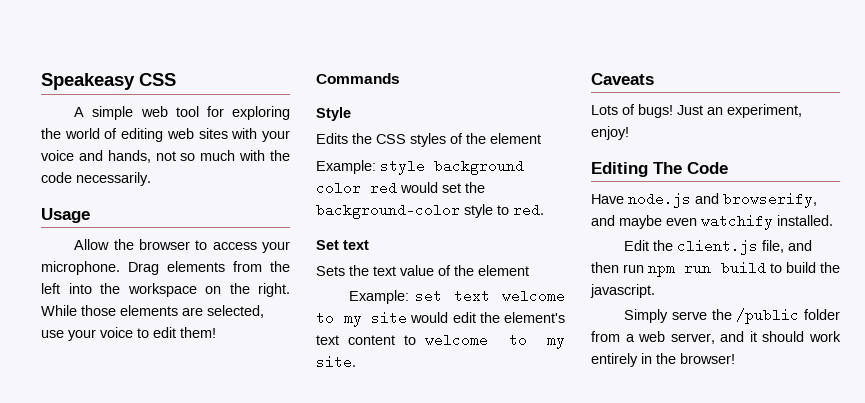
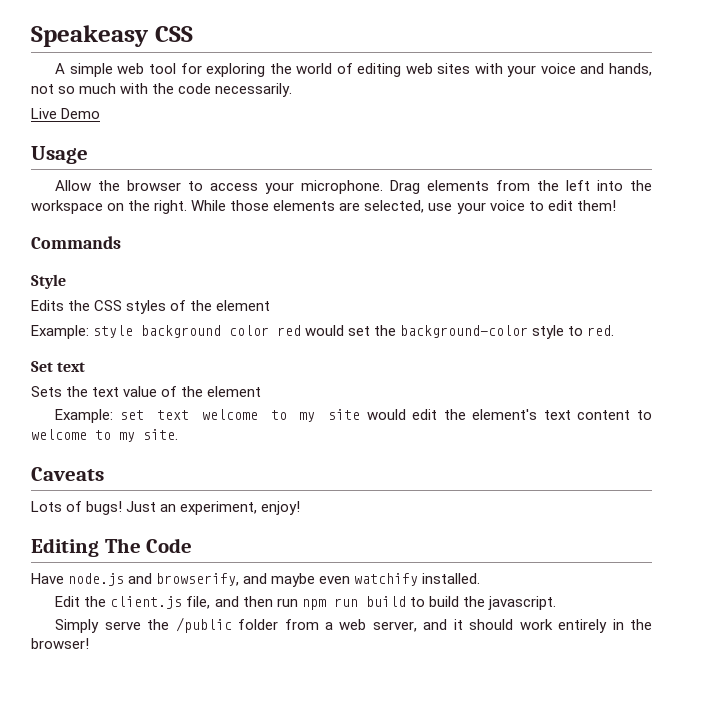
(151, 179) none -> [31,108,101,119] // Live Demo

